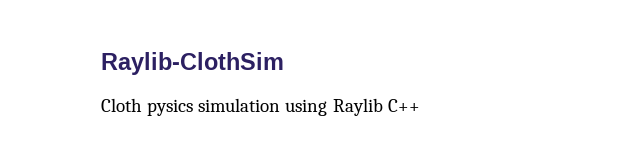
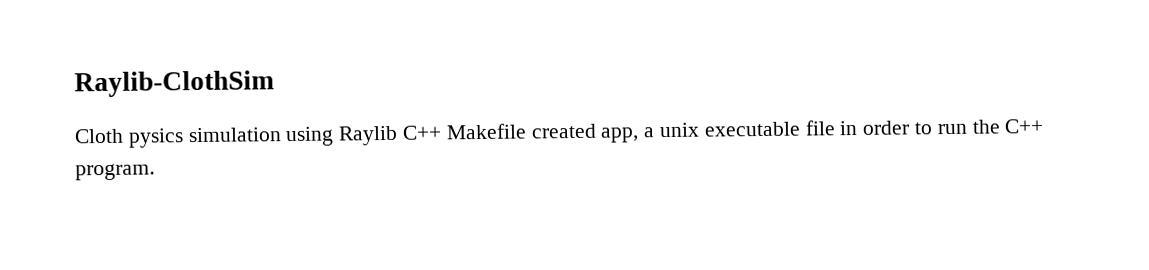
(420, 105) none -> [445,119,1045,143] [75,163,155,181] Makefile created app, a unix executable file in order to run the C++ program.

